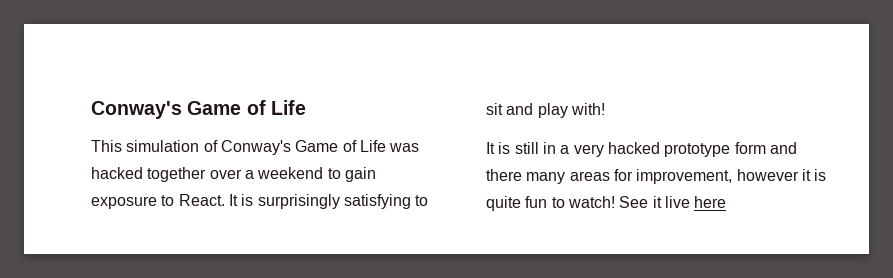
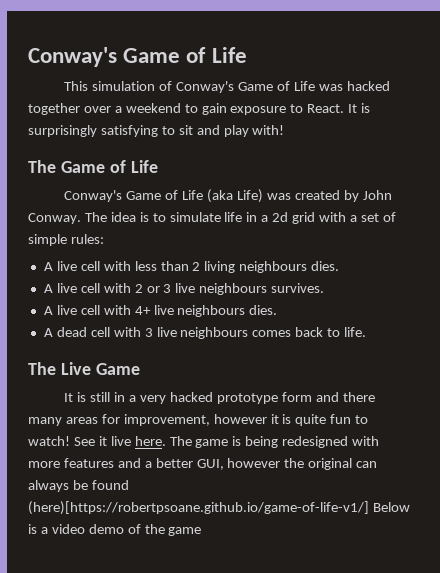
(605, 109) none -> [28,160,158,173] [64,189,392,203] [28,212,396,224] [28,234,104,246] [43,261,340,273] [43,283,325,295] [43,305,278,317] [43,327,367,339] [28,362,140,375] // The Game of Life // Conway's Game of Life (aka Life) was created by John Conway. The idea is to simulate life in a 2d grid with a set of simple rules: // A live cell with less than 2 living neighbours dies. // A live cell with 2 or 3 live neighbours survives. // A live cell with 4+ live neighbours dies. // A dead cell with 3 live neighbours comes back to life. // The Live Game
[694,196,727,208] here -> [134,436,380,448] [28,458,378,470] [28,480,129,492] [28,501,410,515] [28,524,202,536] here. The game is being redesigned with more features and a better GUI, however the original can always be found (here)[https://robertpsoane.github.io/game-of-life-v1/] Below is a video demo of the game

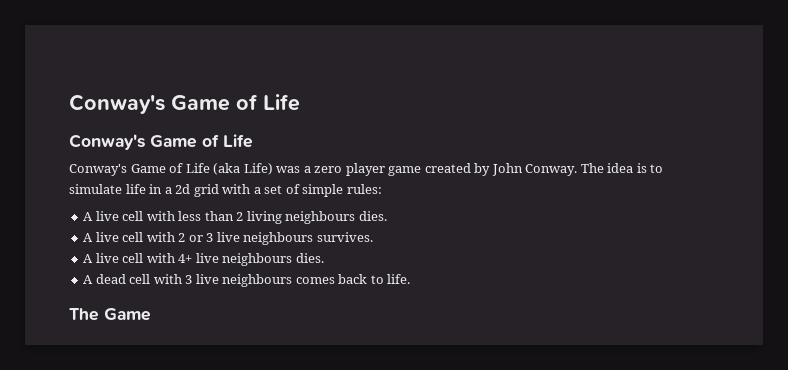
[28,47,247,67] [64,81,390,93] [28,103,371,115] [28,125,285,137] [28,160,158,173] Conway's Game of Life // This simulation of Conway's Game of Life was hacked together over a weekend to gain exposure to React. It is surprisingly satisfying to sit and play with! // The Game of Life -> [69,94,300,114] [69,134,253,150] Conway's Game of Life // Conway's Game of Life
(291, 196) none -> [303,163,422,176] a zero player game
[60,362,140,375] [64,392,375,404] [28,414,369,426] [28,436,380,448] [28,458,378,470] [28,480,129,492] [28,501,410,515] [28,524,202,536] Live Game // It is still in a very hacked prototype form and there many areas for improvement, however it is quite fun to watch! See it live here. The game is being redesigned with more features and a better GUI, however the original can always be found (here)[https://robertpsoane.github.io/game-of-life-v1/] Below is a video demo of the game -> [104,308,151,321] Game

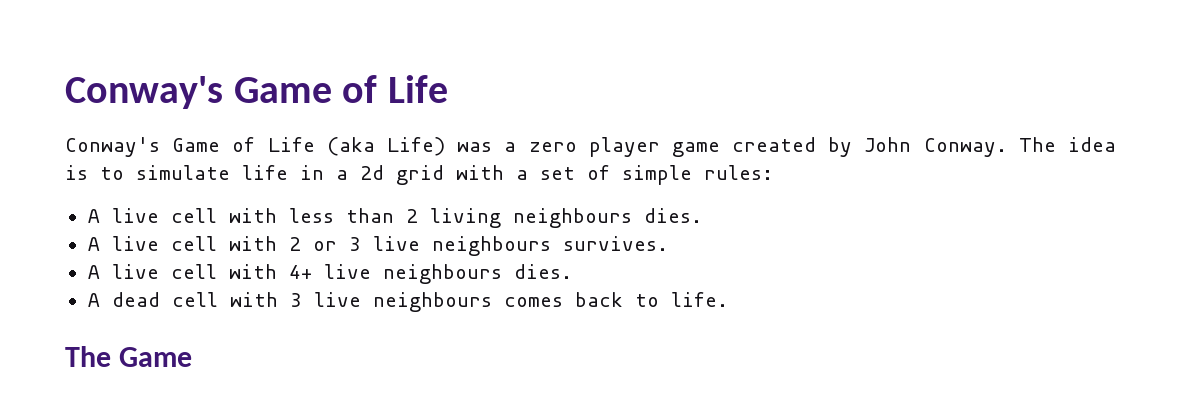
[69,94,300,114] [69,134,253,150] [69,163,210,176] Conway's Game of Life // Conway's Game of Life // Conway's Game of Life -> [65,75,448,109] [65,137,315,157] Conway's Game of Life // Conway's Game of Life

